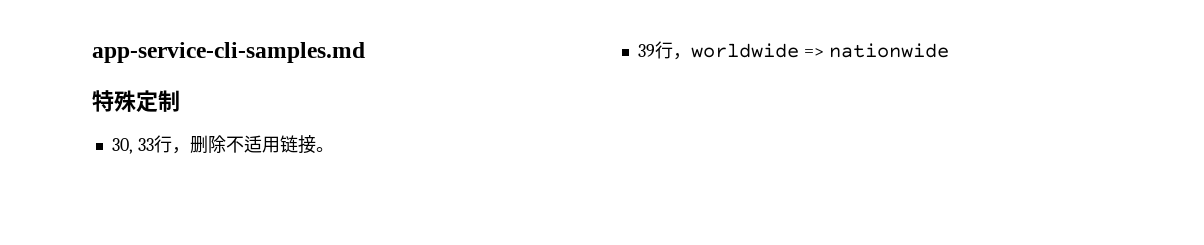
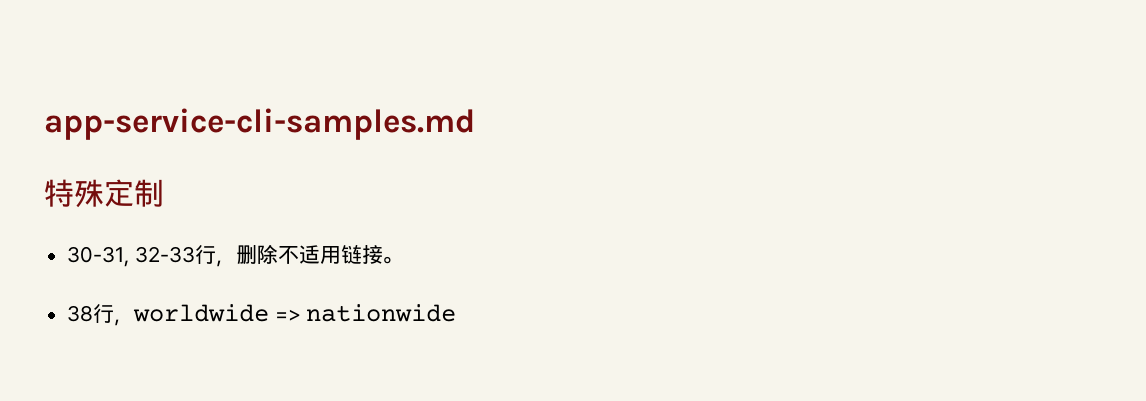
[111,138,154,154] 30, 33 -> [67,246,195,267] 30-31, 32-33
[637,44,655,57] 39 -> [67,305,94,322] 38

